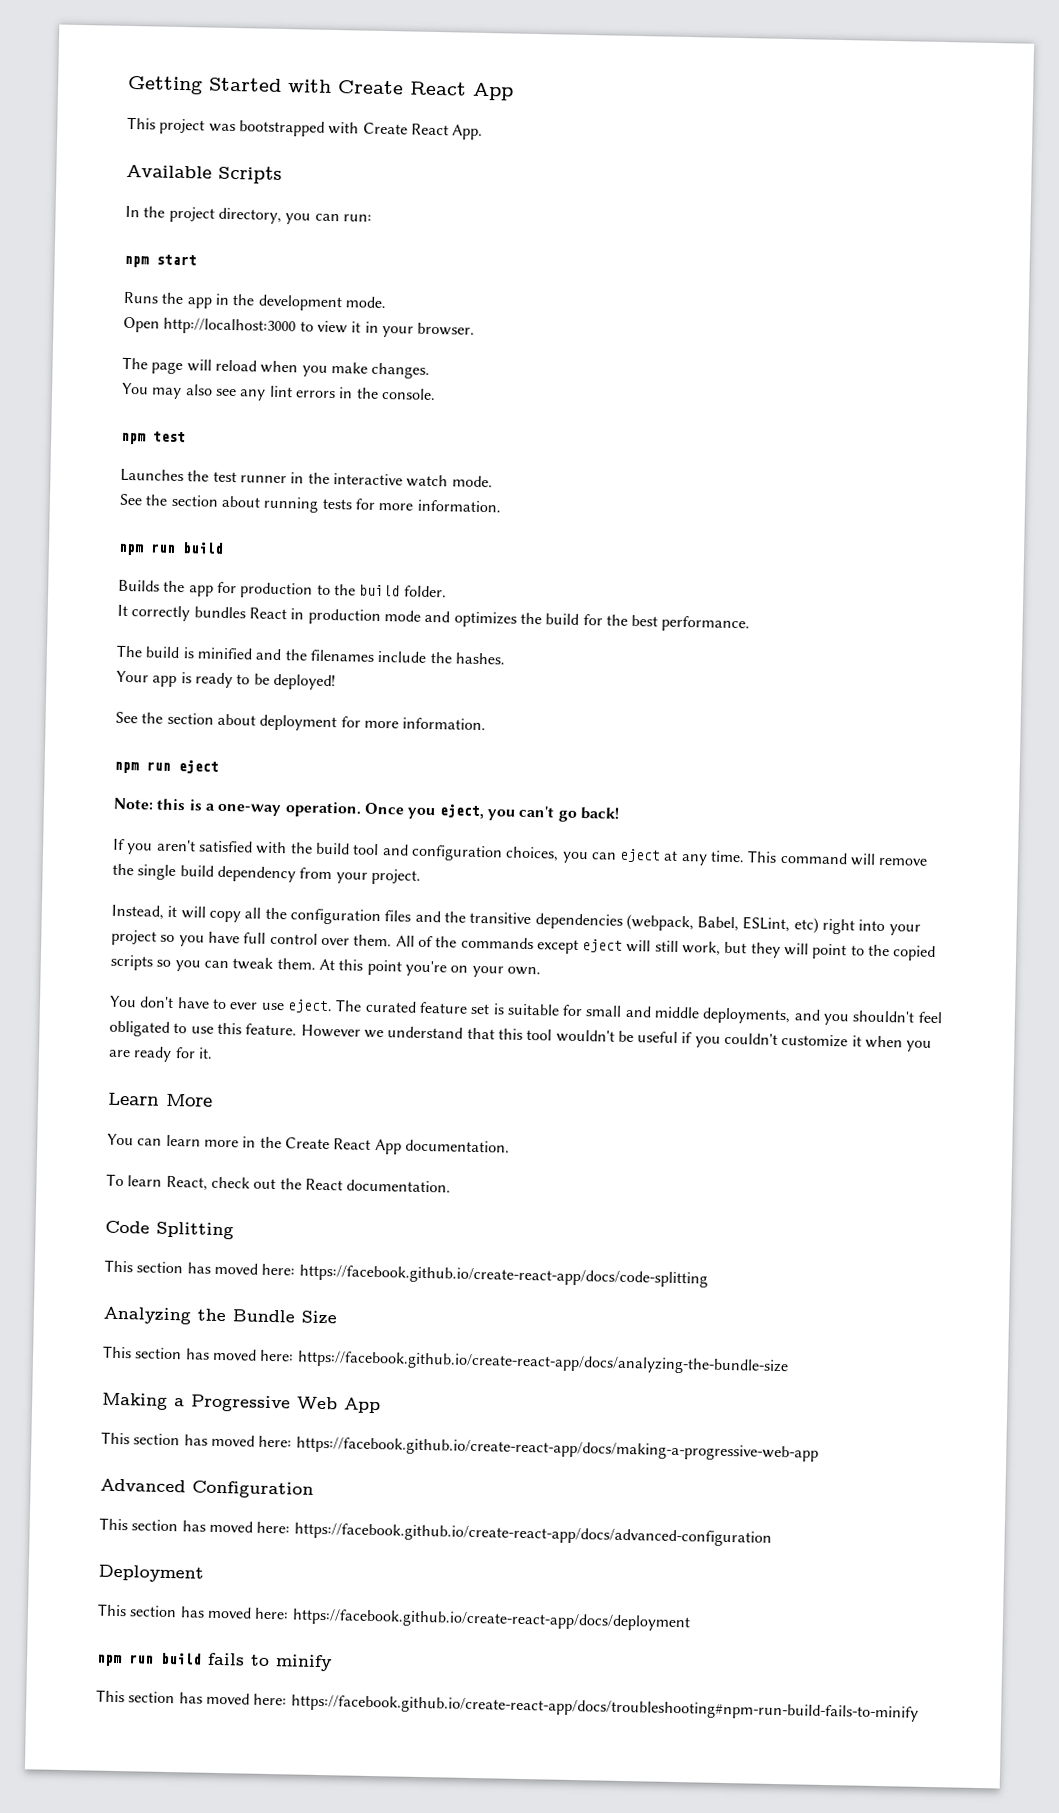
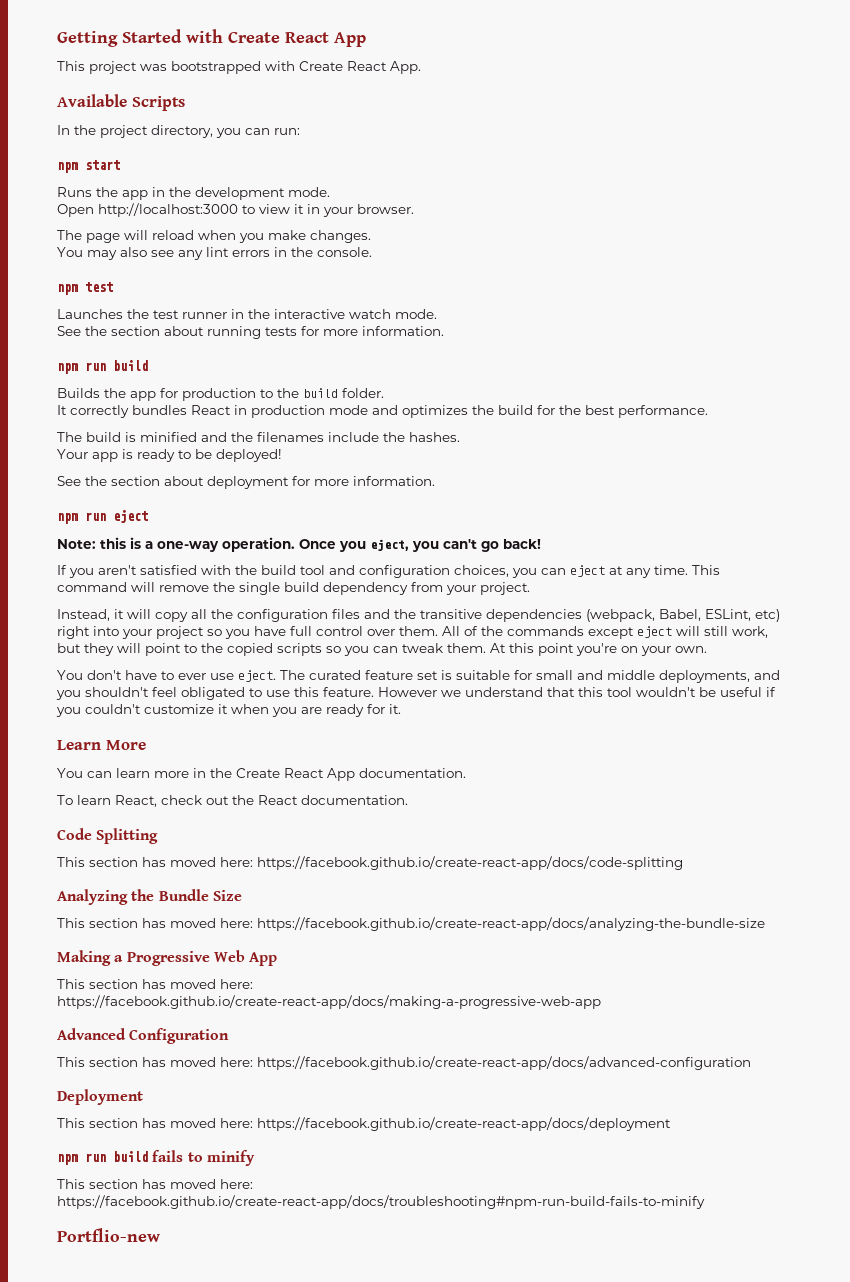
(919, 1708) none -> [57,1228,160,1242] // Portflio-new

